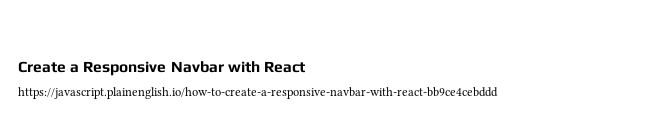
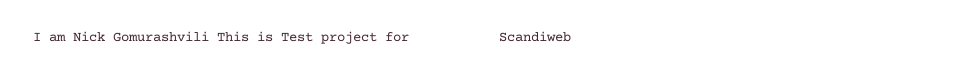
[18,61,305,76] [18,87,498,99] Create a Responsive Navbar with React // https://javascript.plainenglish.io/how-to-create-a-responsive-navbar-with-react-bb9ce4cebddd -> [33,31,571,44] I am Nick Gomurashvili This is Test project for Scandiweb

